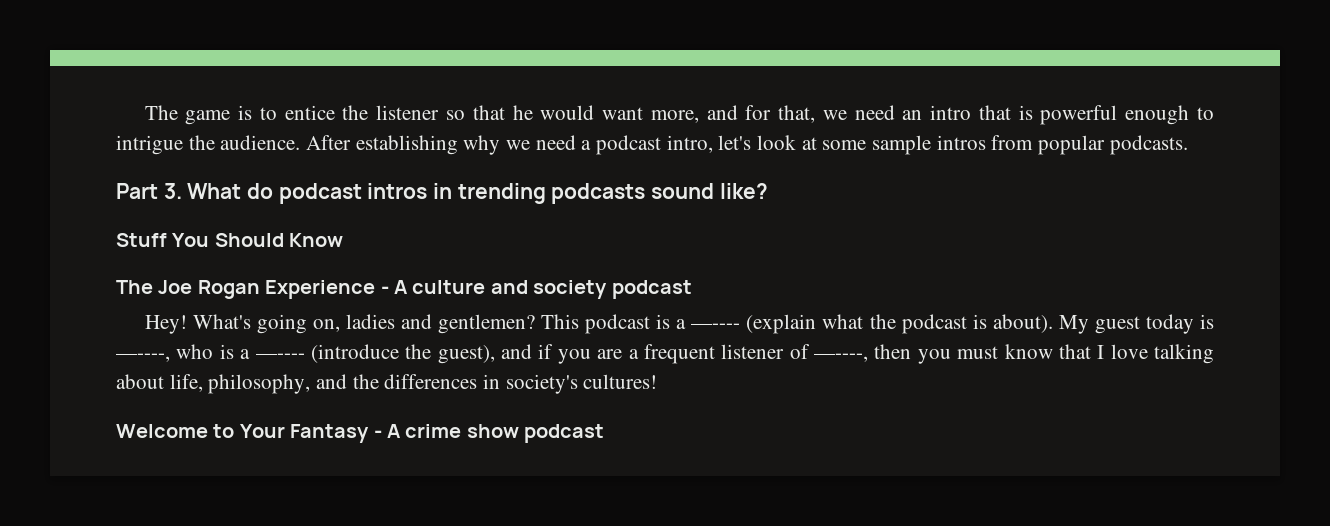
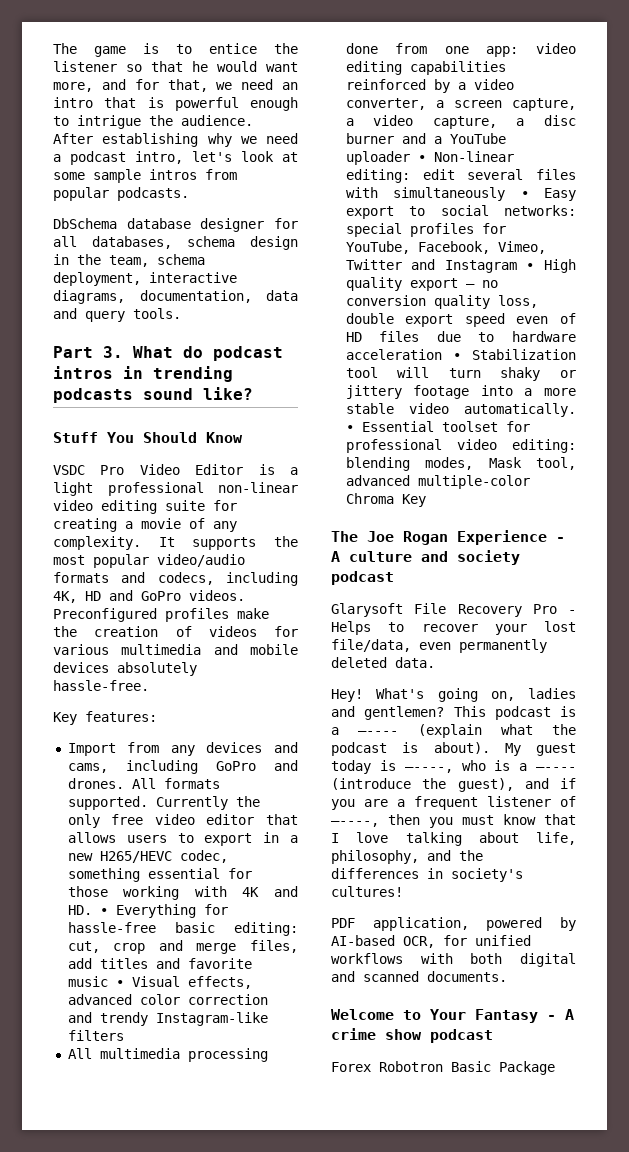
(1188, 145) none -> [53,218,298,232] [53,236,298,250] [53,254,205,267] [53,272,237,286] [53,290,298,304] [53,308,181,322] // DbSchema database designer for all databases, schema design in the team, schema deployment, interactive diagrams, documentation, data and query tools.
(344, 240) none -> [53,464,298,475] [53,482,298,496] [53,500,237,514] [53,518,237,532] [53,536,298,550] [53,554,245,568] [53,572,298,586] [53,590,245,603] [53,608,269,622] [53,626,298,637] [53,644,298,655] [53,662,197,676] [53,680,149,691] [53,711,157,725] [67,742,298,756] [67,760,298,774] [67,778,220,789] [67,796,260,810] [67,814,298,828] [67,832,298,846] [67,850,228,863] [67,868,252,882] [67,886,298,900] [67,904,228,918] [67,922,298,936] [67,940,298,954] [67,958,252,969] [67,976,252,989] [67,994,268,1005] [67,1012,268,1026] [67,1030,124,1041] [67,1048,268,1062] [345,43,576,57] [345,61,506,75] [345,79,514,93] [345,98,576,111] [345,115,576,129] [345,133,506,144] [345,151,514,165] [345,169,576,183] [345,187,576,201] [345,205,576,219] [345,223,506,237] [345,241,546,254] [345,259,576,273] [345,277,498,291] [345,295,538,309] [345,313,576,327] [345,331,576,342] [345,349,576,360] [345,367,576,381] [345,385,576,399] [345,403,576,417] [345,421,530,432] [345,439,576,453] [345,457,576,471] [345,475,530,489] [345,493,426,507] // VSDC Pro Video Editor is a light professional non-linear video editing suite for creating a movie of any complexity. It supports the most popular video/audio formats and codecs, including 4K, HD and GoPro videos. Preconfigured profiles make the creation of videos for various multimedia and mobile devices absolutely hassle-free. // Key features: // Import from any devices and cams, including GoPro and drones. All formats supported. Сurrently the only free video editor that allows users to export in a new H265/HEVC codec, something essential for those working with 4K and HD. • Everything for hassle-free basic editing: cut, crop and merge files, add titles and favorite music • Visual effects, advanced color correction and trendy Instagram-like filters // All multimedia processing done from one app: video editing capabilities reinforced by a video converter, a screen capture, a video capture, a disc burner and a YouTube uploader • Non-linear editing: edit several files with simultaneously • Easy export to social networks: special profiles for YouTube, Facebook, Vimeo, Twitter and Instagram • High quality export – no conversion quality loss, double export speed even of HD files due to hardware acceleration • Stabilization tool will turn shaky or jittery footage into a more stable video automatically. • Essential toolset for professional video editing: blending modes, Mask tool, advanced multiple-color Chroma Key
(692, 289) none -> [331,603,576,617] [331,621,576,635] [331,639,547,653] [331,657,435,668] // Glarysoft File Recovery Pro - Helps to recover your lost file/data, even permanently deleted data.
(658, 381) none -> [331,917,576,931] [331,935,531,948] [331,953,576,967] [331,971,507,982] // PDF application, powered by AI-based OCR, for unified workflows with both digital and scanned documents.
(605, 433) none -> [331,1061,555,1075] // Forex Robotron Basic Package

